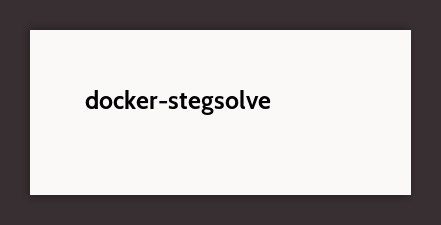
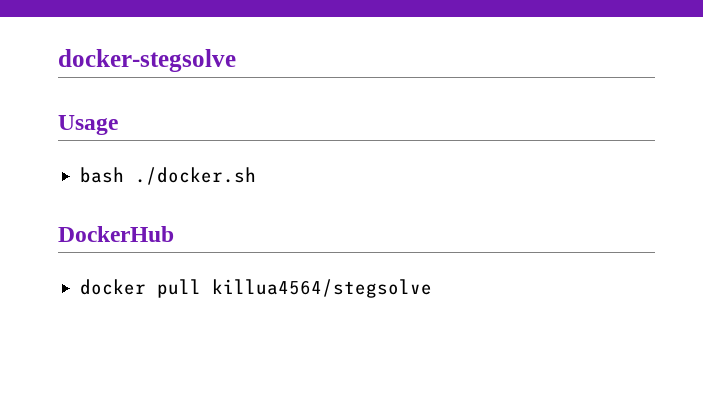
(271, 102) none -> [58,115,118,135] [80,167,256,185] [58,226,174,242] [80,279,432,298] // Usage // bash ./docker.sh // DockerHub // docker pull killua4564/stegsolve

